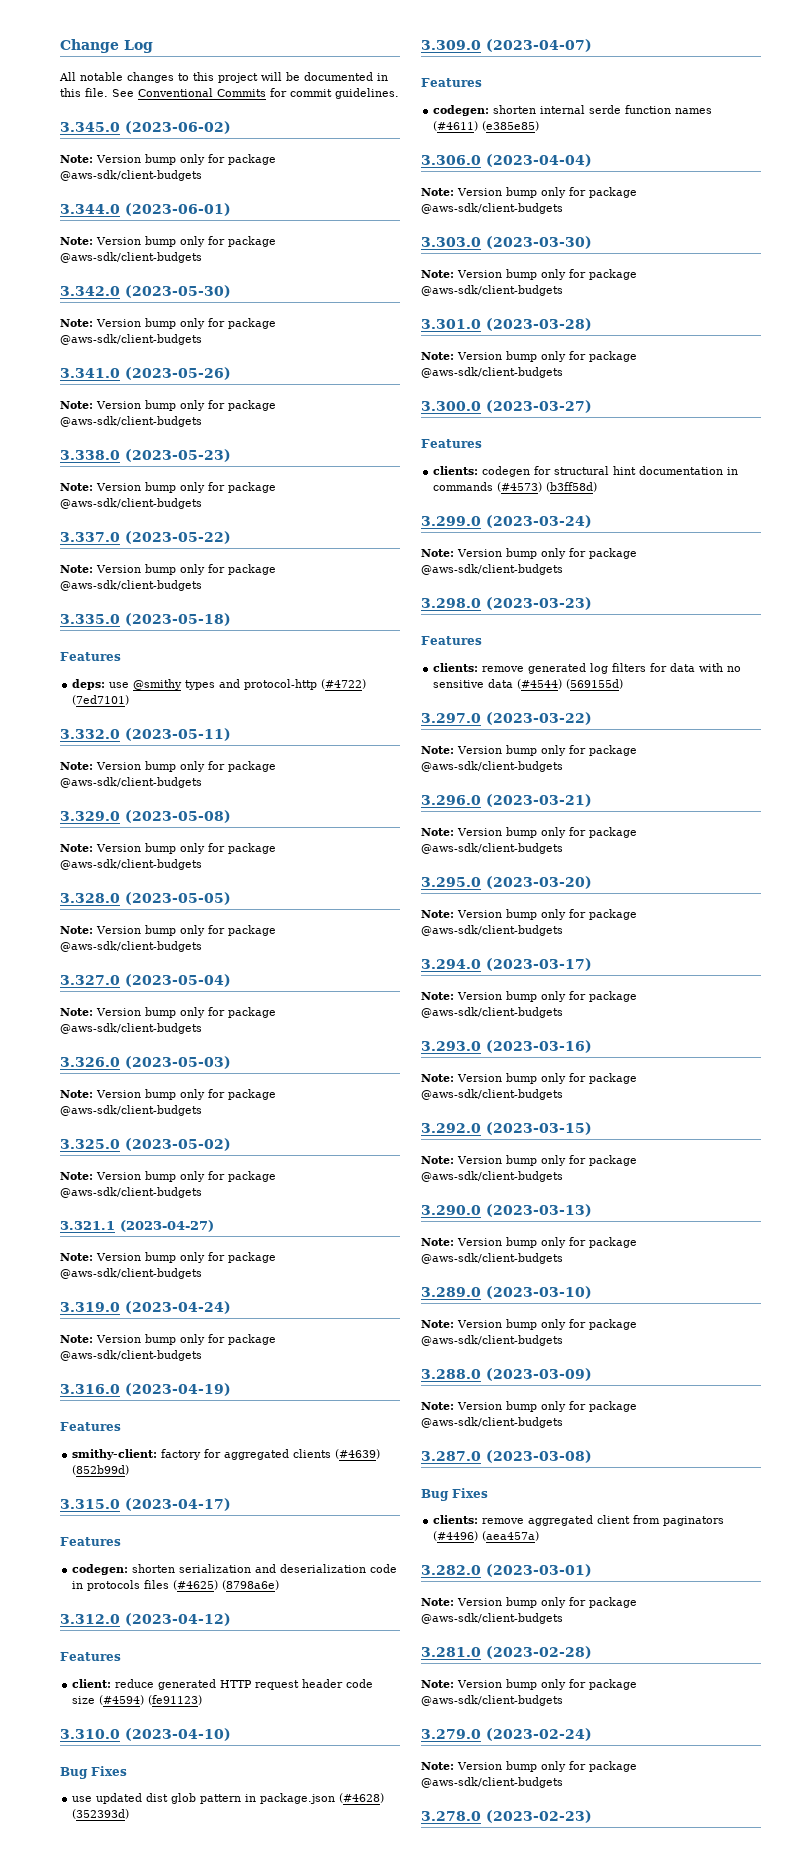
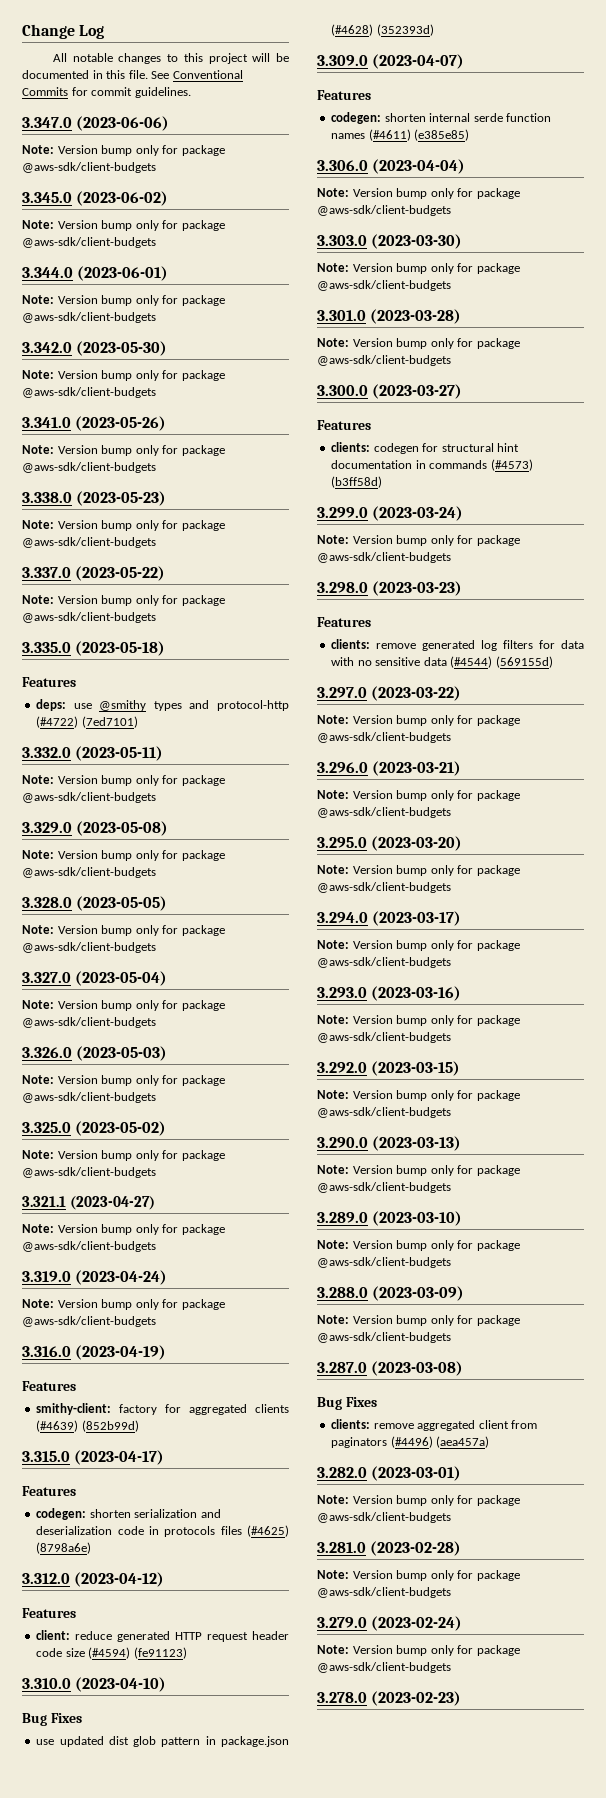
(399, 93) none -> [22,116,170,131] [22,145,225,156] [22,162,156,173] // 3.347.0 (2023-06-06) // Note: Version bump only for package @aws-sdk/client-budgets

